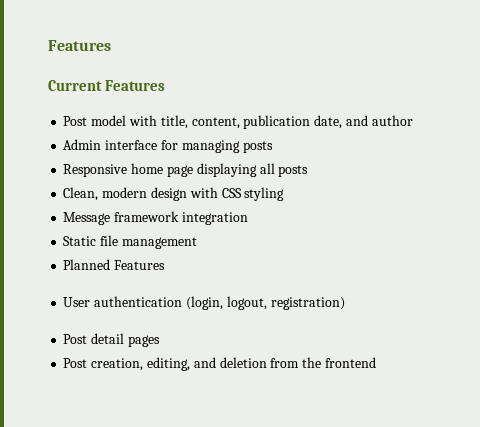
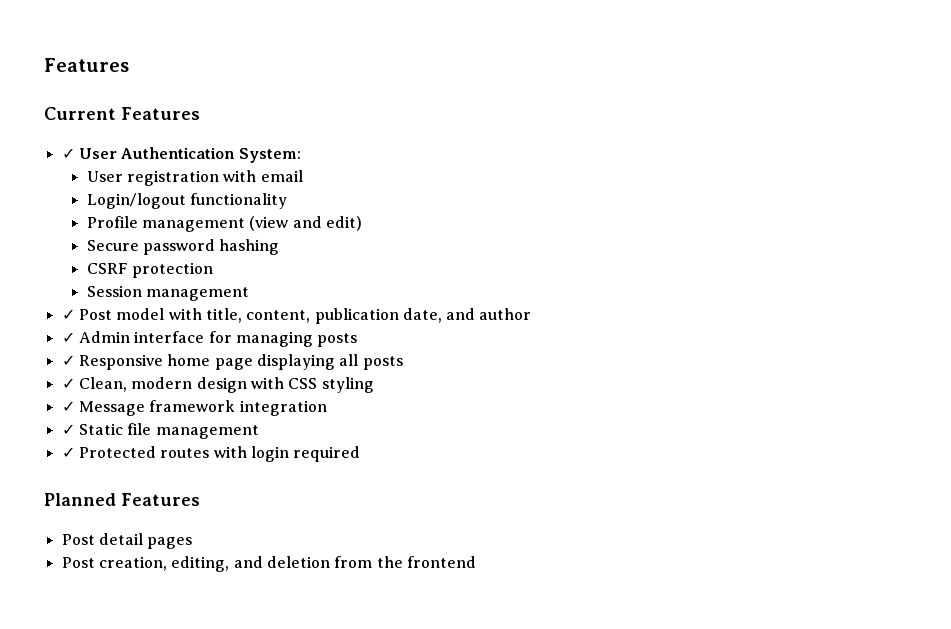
(165, 85) none -> [61,147,301,163] [86,170,303,186] [86,193,288,209] [86,216,363,232] [86,239,280,255] [86,262,214,278] [86,285,250,301] [61,309,75,320] ✓ User Authentication System: // User registration with email // Login/logout functionality // Profile management (view and edit) // Secure password hashing // CSRF protection // Session management // ✓
(413, 120) none -> [61,332,75,343] ✓
(273, 147) none -> [61,355,75,366] ✓
(309, 171) none -> [61,378,75,389] ✓
(285, 194) none -> [61,401,75,412] ✓
(248, 218) none -> [61,424,75,435] ✓
[63,259,166,270] [63,296,345,310] Planned Features // User authentication (login, logout, registration) -> [61,446,361,462] [44,493,200,506] ✓ Protected routes with login required // Planned Features

